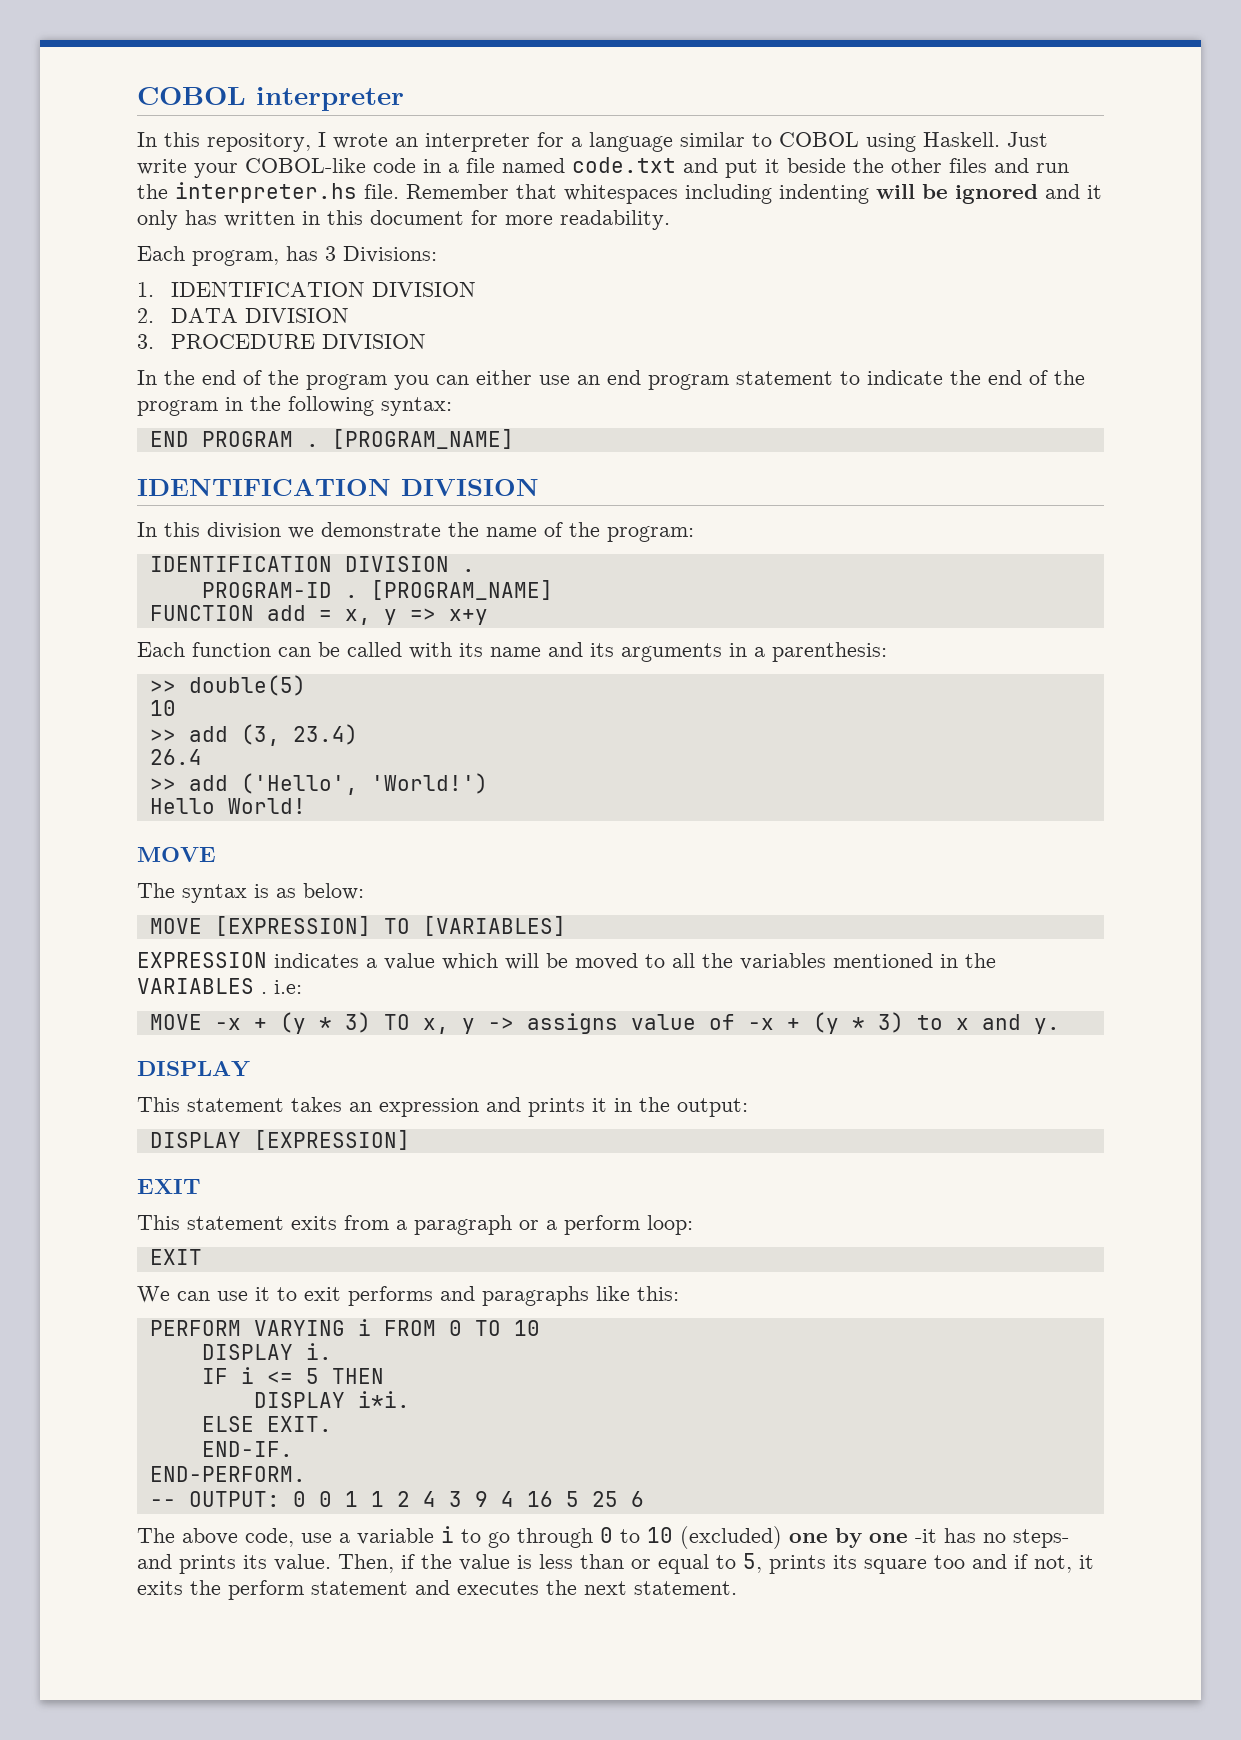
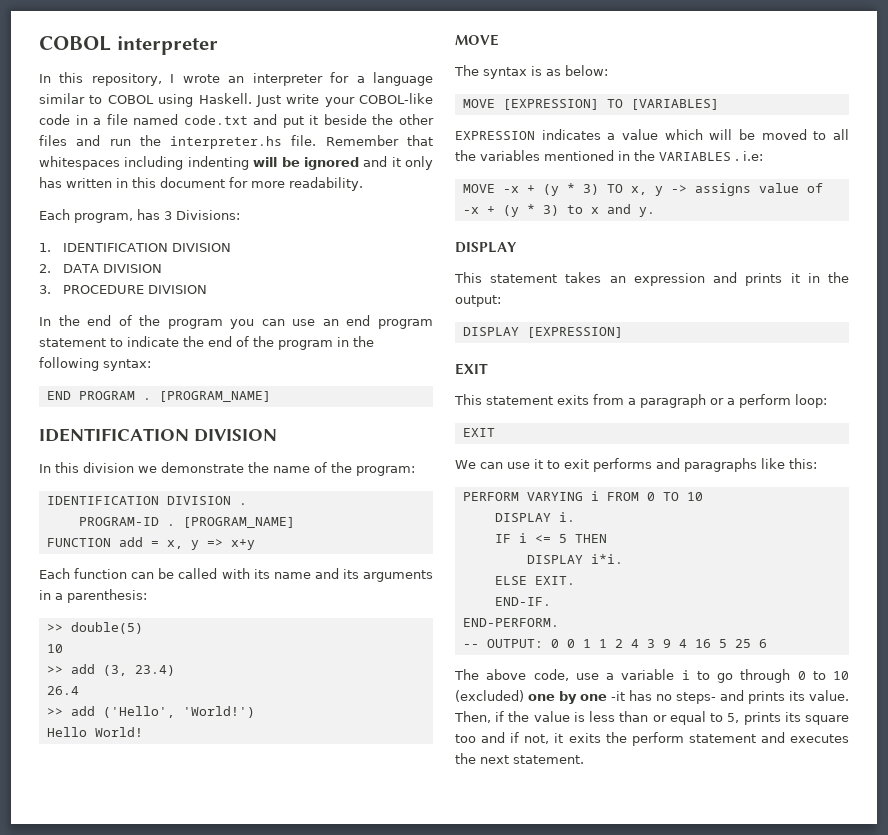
[476,370,532,385] either -> (285, 322) none

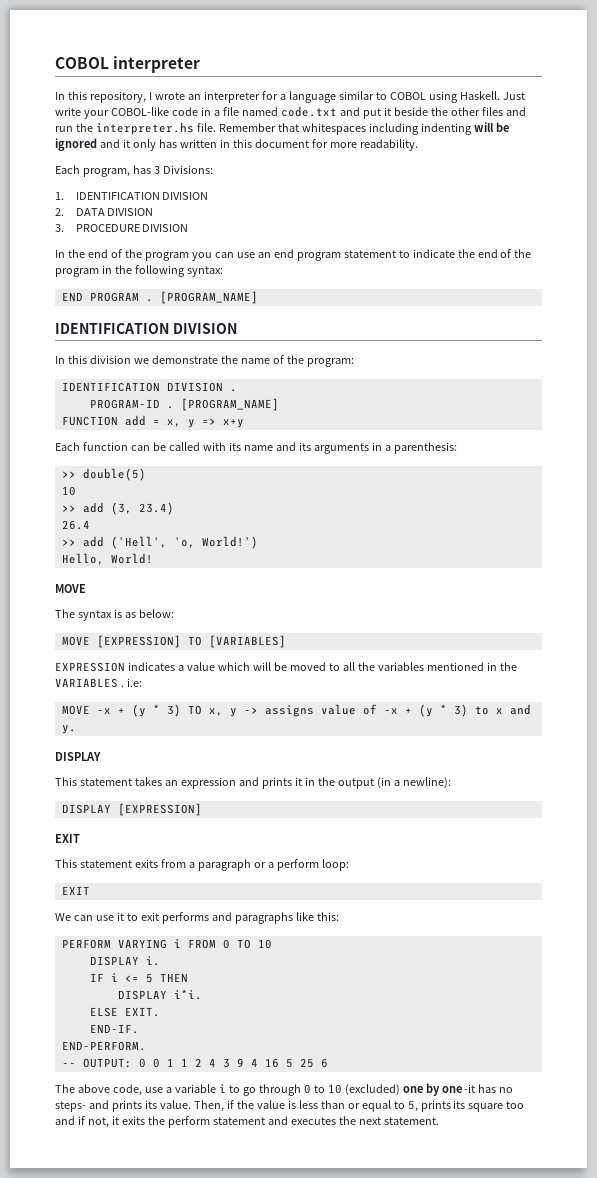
[102,706,255,718] [46,727,87,737] ('Hello', 'World!') // Hello -> [110,536,258,549] [61,553,104,565] ('Hell', 'o, World!') // Hello,
[455,295,501,307] output: -> [337,777,451,789] output (in a newline):

